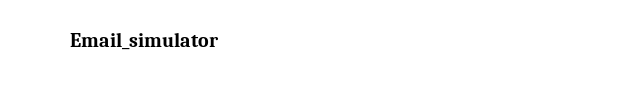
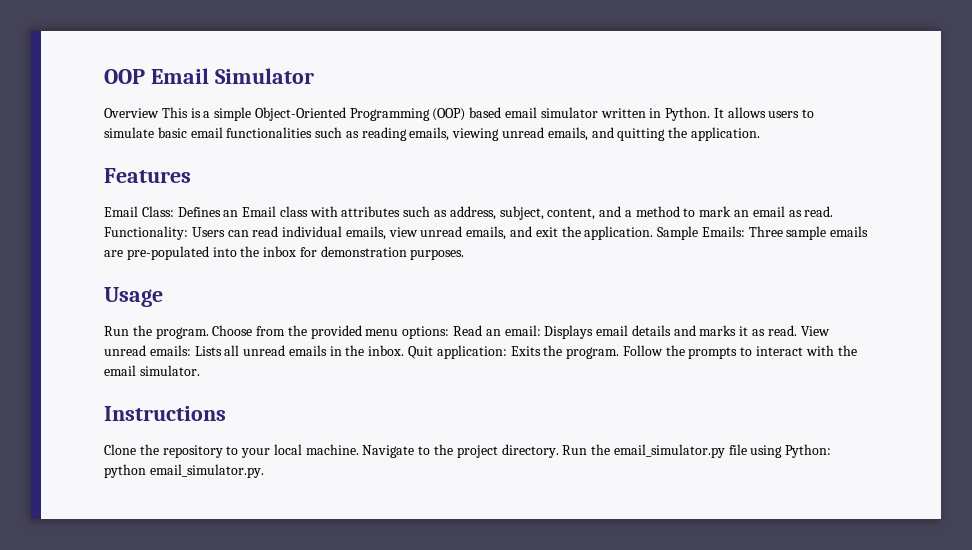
[70,32,219,50] Email_simulator -> [104,68,314,84] [104,107,815,121] [104,127,760,141] [104,168,191,183] [104,206,834,220] [104,226,869,240] [104,246,465,260] [104,287,163,307] [104,325,830,339] [104,345,857,359] [104,365,200,376] [104,406,226,421] [104,444,832,458] [104,464,264,478] OOP Email Simulator // Overview This is a simple Object-Oriented Programming (OOP) based email simulator written in Python. It allows users to simulate basic email functionalities such as reading emails, viewing unread emails, and quitting the application. // Features // Email Class: Defines an Email class with attributes such as address, subject, content, and a method to mark an email as read. Functionality: Users can read individual emails, view unread emails, and exit the application. Sample Emails: Three sample emails are pre-populated into the inbox for demonstration purposes. // Usage // Run the program. Choose from the provided menu options: Read an email: Displays email details and marks it as read. View unread emails: Lists all unread emails in the inbox. Quit application: Exits the program. Follow the prompts to interact with the email simulator. // Instructions // Clone the repository to your local machine. Navigate to the project directory. Run the email_simulator.py file using Python: python email_simulator.py.

